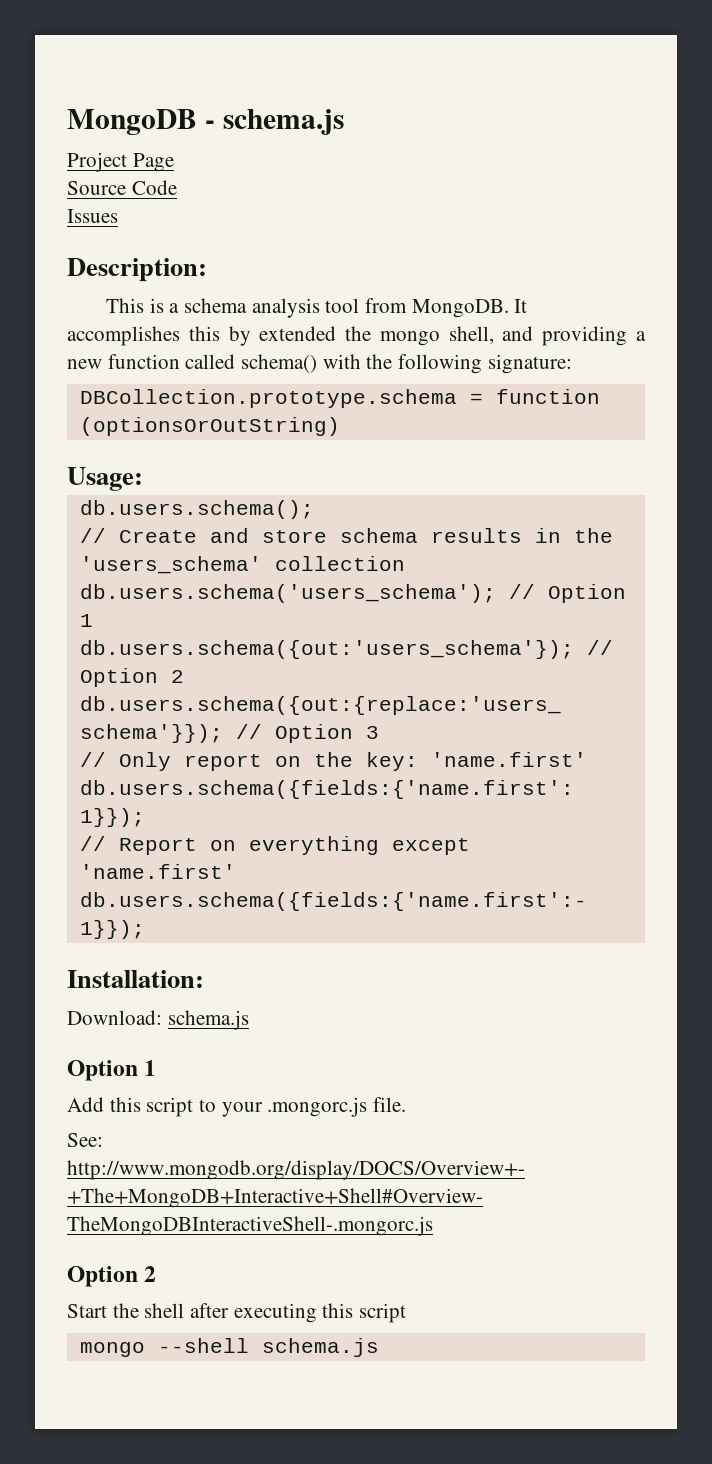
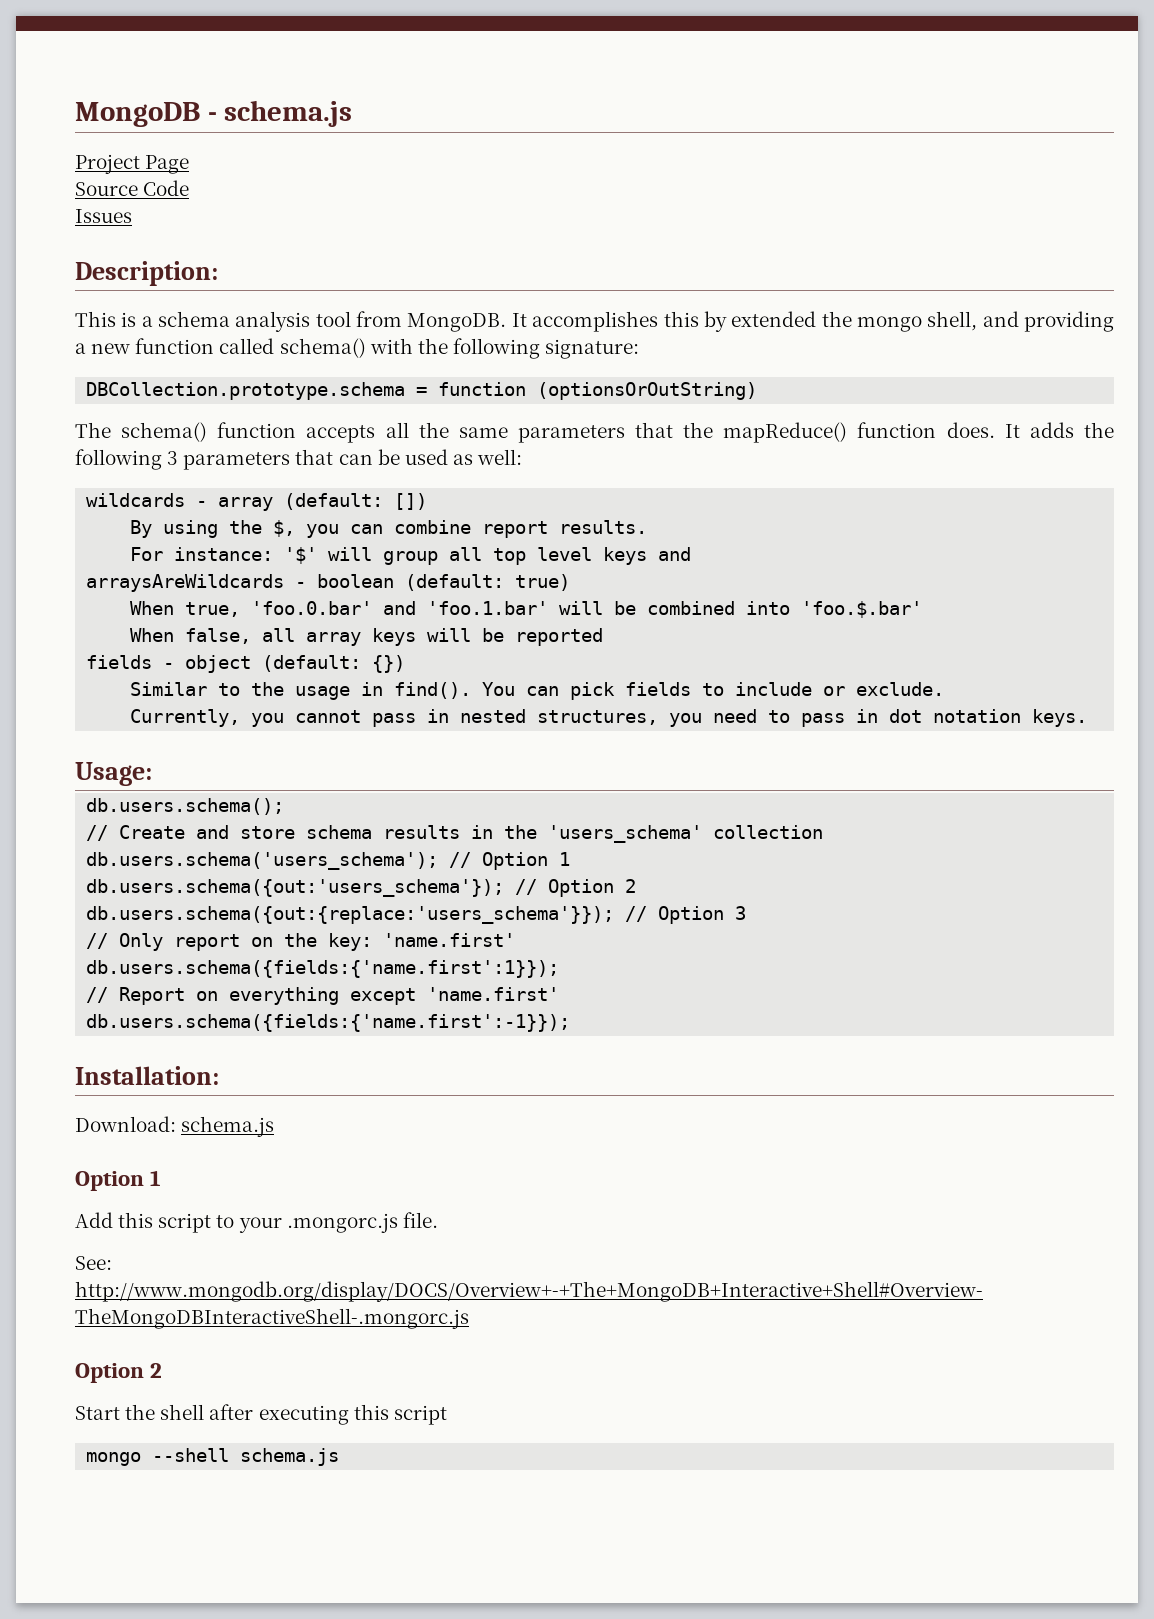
(340, 426) none -> [75,422,1114,443] [75,449,523,470] [86,493,428,511] [130,520,648,538] [130,547,692,565] [86,574,571,592] [130,601,923,618] [130,628,604,646] [86,655,406,673] [130,682,945,700] [130,709,1088,727] // The schema() function accepts all the same parameters that the mapReduce() function does. It adds the following 3 parameters that can be used as well: // wildcards - array (default: []) // By using the $, you can combine report results. // For instance: '$' will group all top level keys and // arraysAreWildcards - boolean (default: true) // When true, 'foo.0.bar' and 'foo.1.bar' will be combined into 'foo.$.bar' // When false, all array keys will be reported // fields - object (default: {}) // Similar to the usage in find(). You can pick fields to include or exclude. // Currently, you cannot pass in nested structures, you need to pass in dot notation keys.

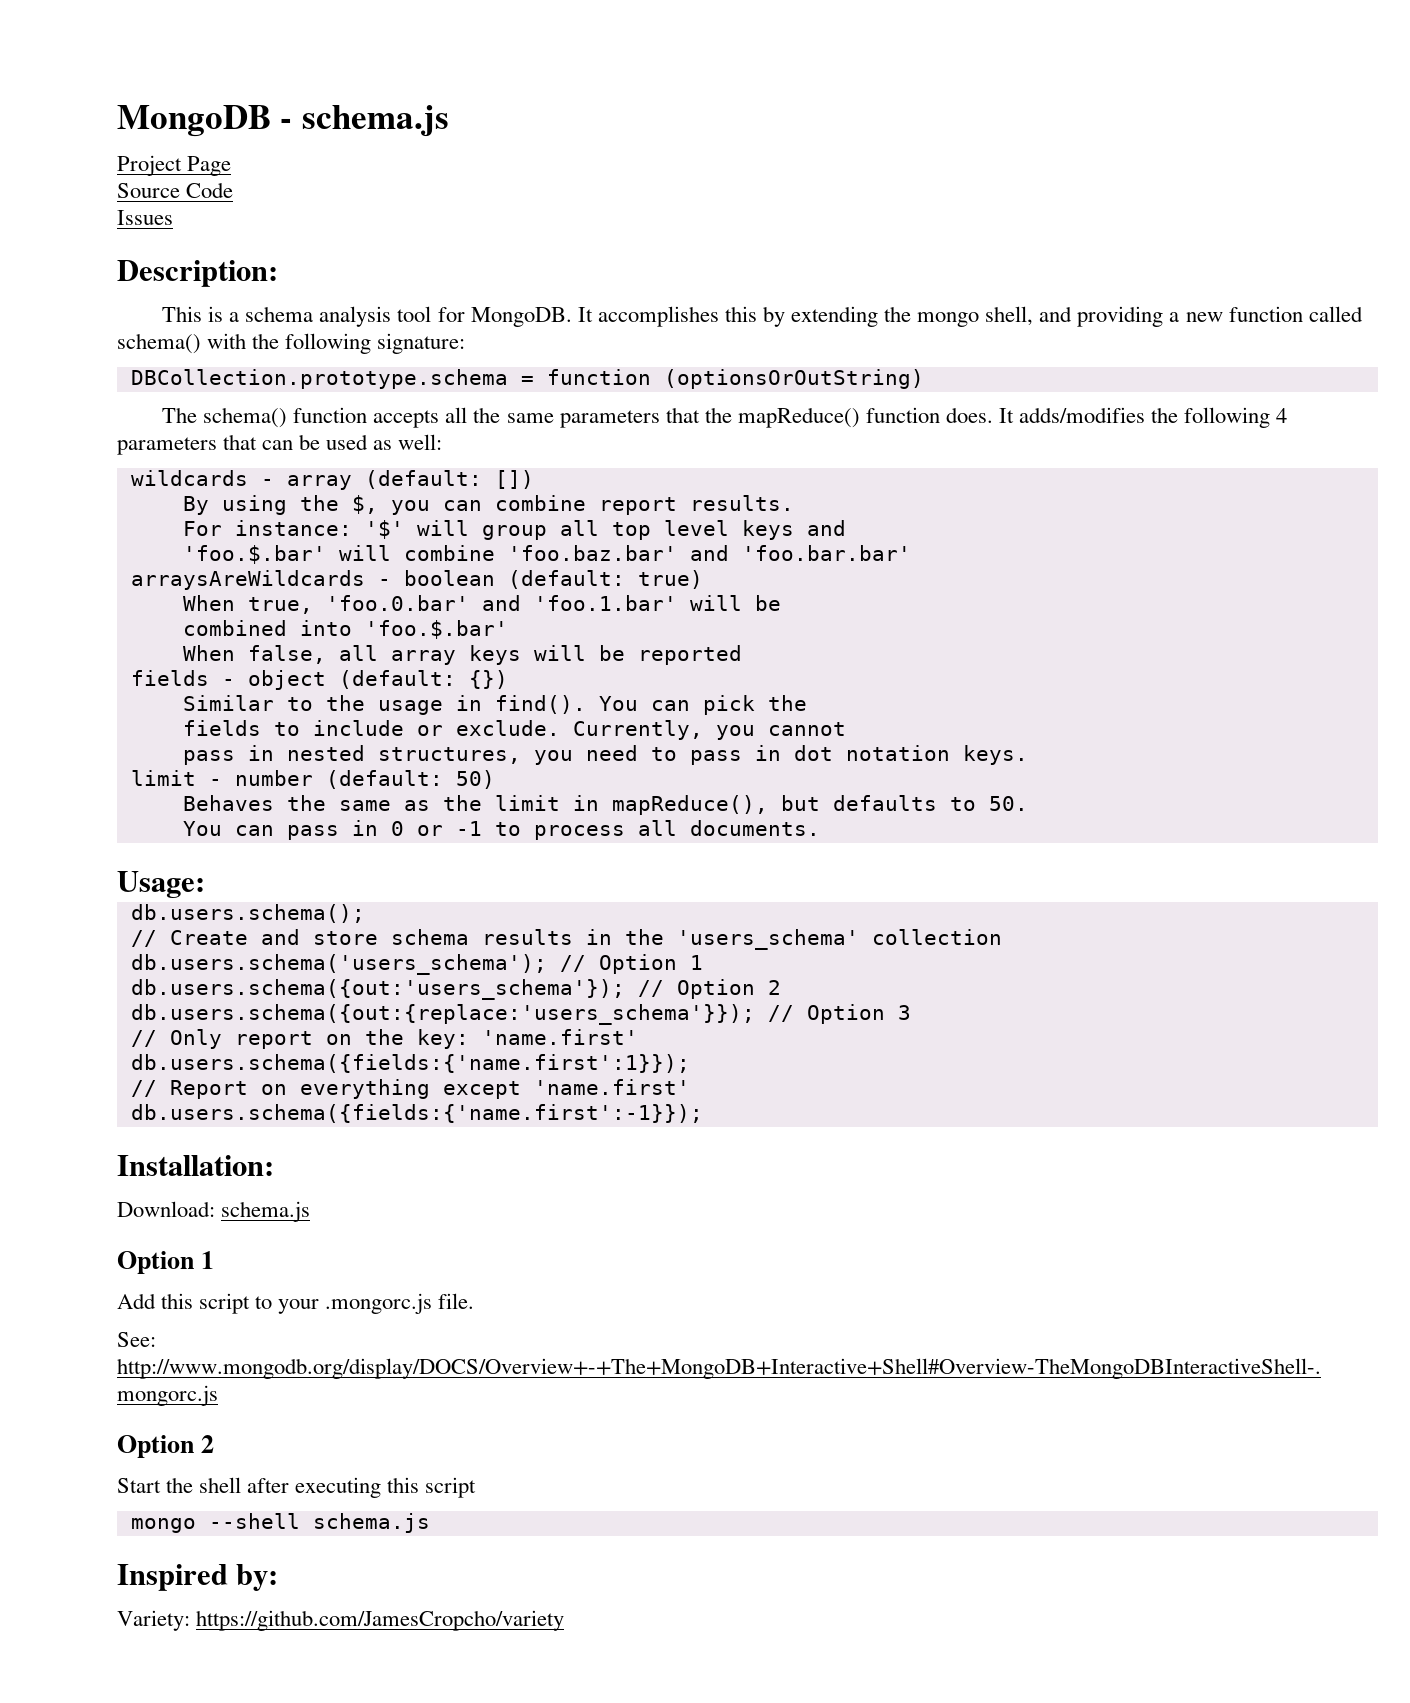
[356,311,403,327] from -> [437,307,465,322] for
[731,311,817,327] extended -> [791,306,879,327] extending
[1029,422,1114,438] [75,449,179,470] adds the following 3 -> [1019,407,1288,428] adds/modifies the following 4
(692, 554) none -> [182,545,911,564] // 'foo.$.bar' will combine 'foo.baz.bar' and 'foo.bar.bar'
(637, 608) none -> (781, 603) //
(616, 691) none -> [767,695,807,711] the //
(945, 689) // -> (560, 728) none
(362, 716) none -> (846, 729) //
(1088, 718) none -> [130,770,495,789] [182,795,1028,815] [182,820,820,840] // limit - number (default: 50) // Behaves the same as the limit in mapReduce(), but defaults to 50. // You can pass in 0 or -1 to process all documents.
(340, 1457) none -> [117,1564,279,1591] [117,1610,565,1631] // Inspired by: // Variety: https://github.com/JamesCropcho/variety

